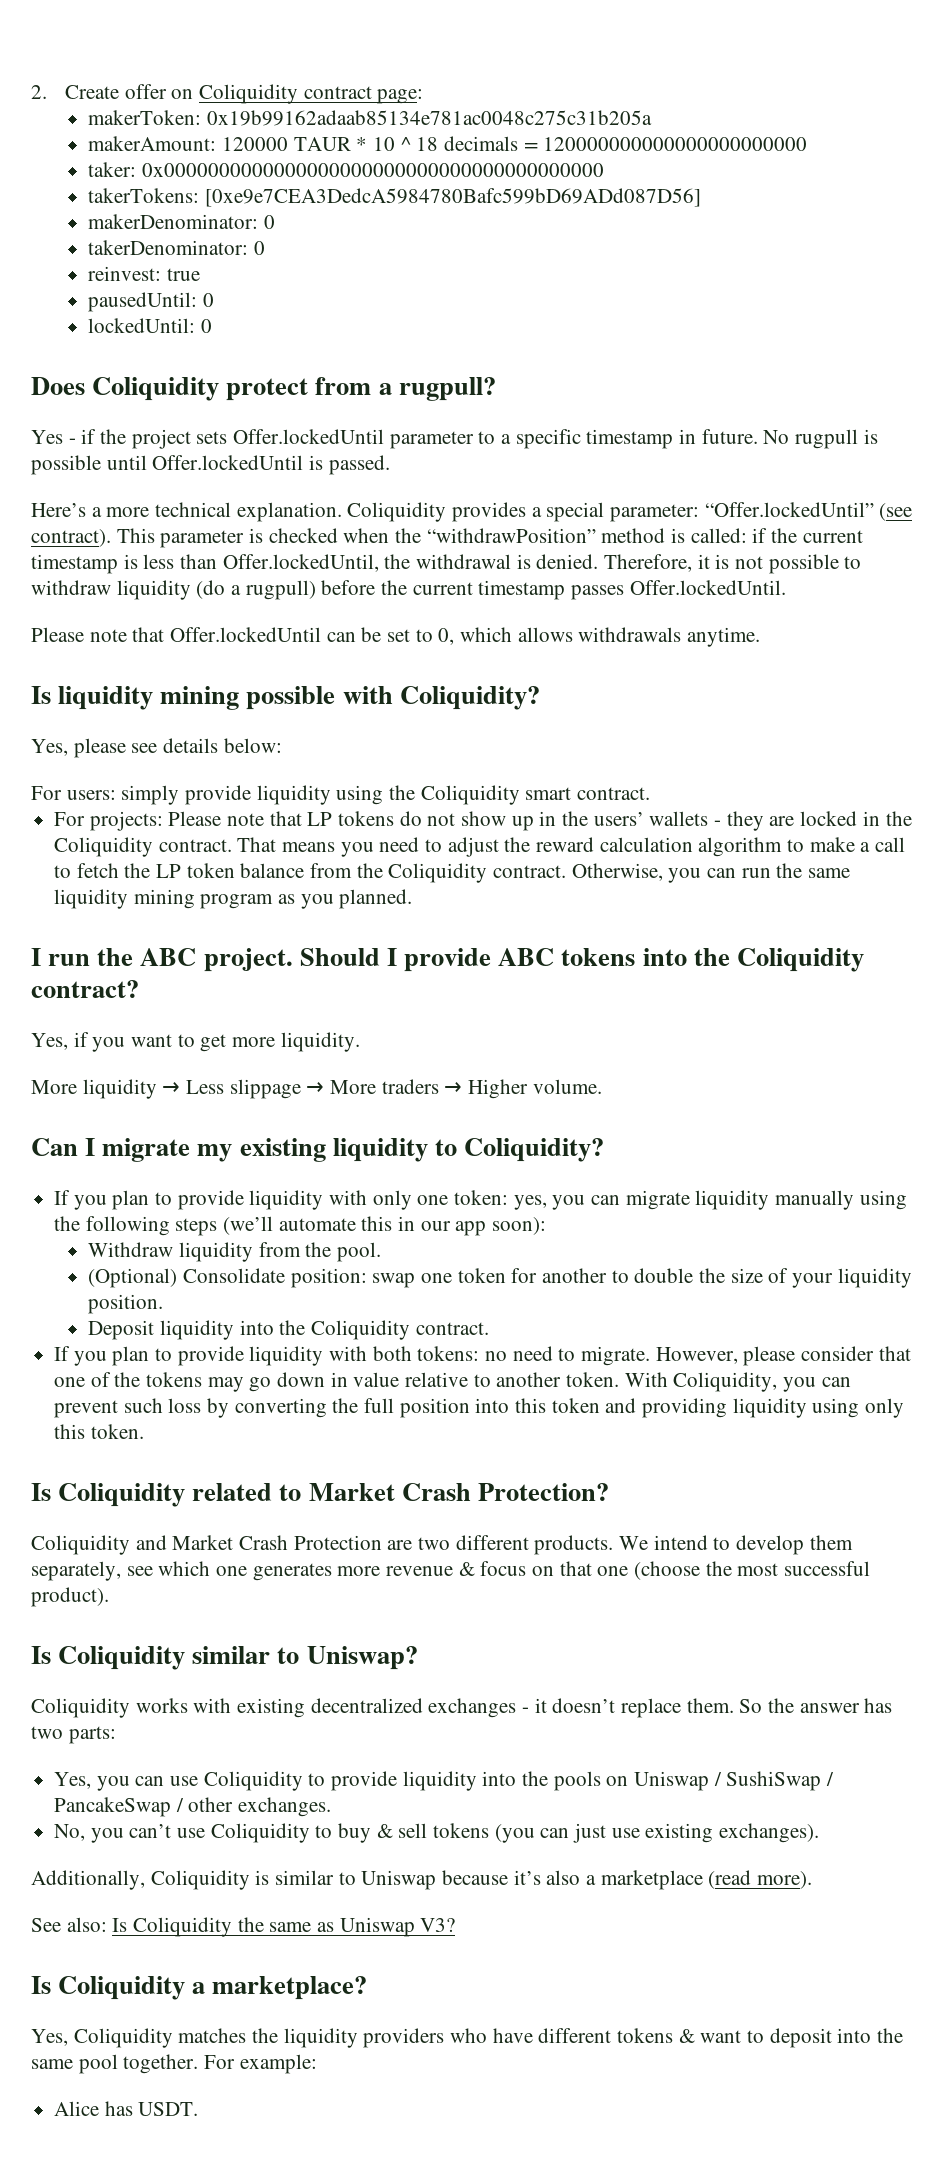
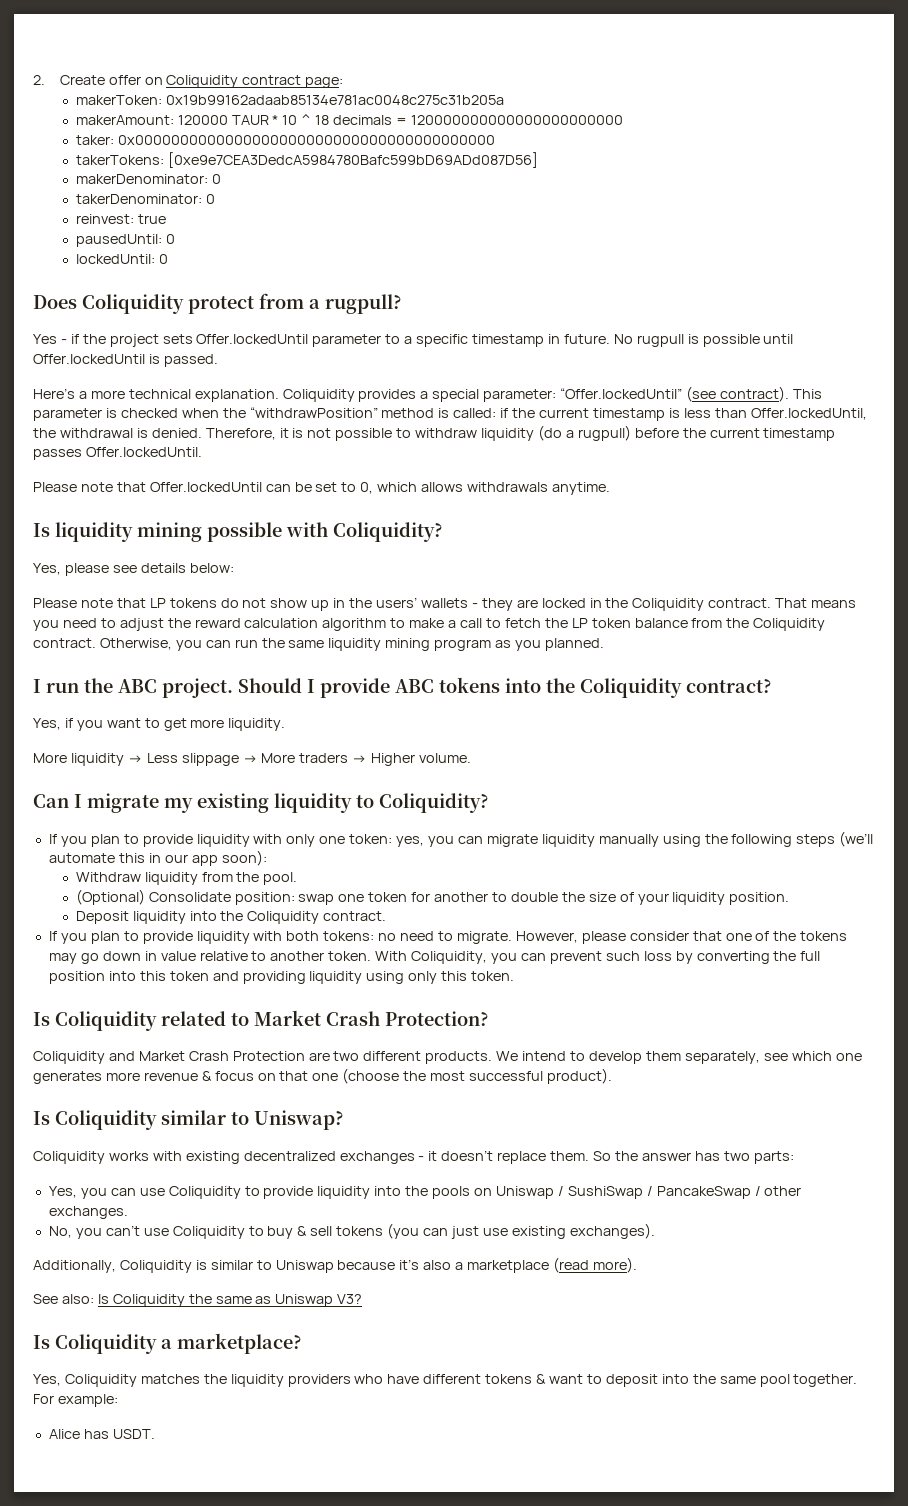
[31,785,651,805] [54,811,163,831] For users: simply provide liquidity using the Coliquidity smart contract. // For projects: -> (234, 568) none

